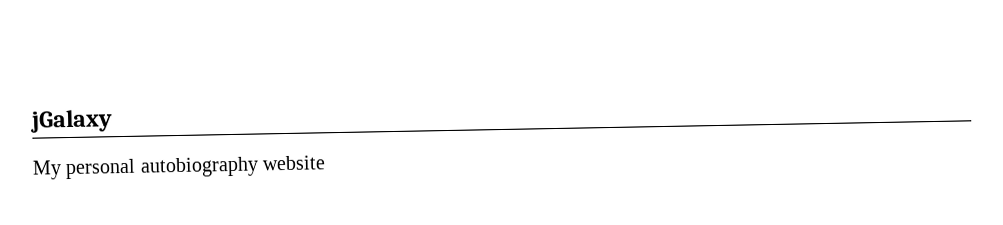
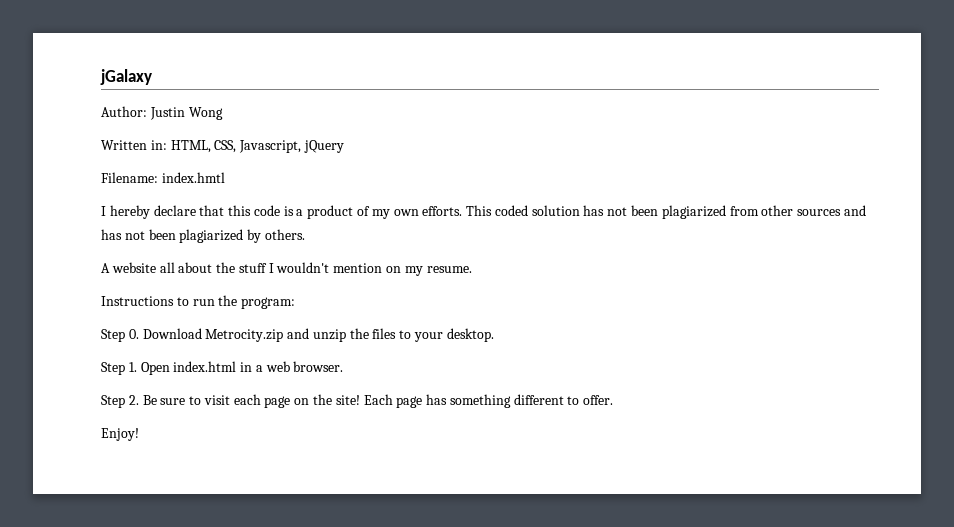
[32,155,327,180] My personal autobiography website -> [101,106,223,120] [101,140,344,153] [101,172,225,183] [101,205,866,219] [101,229,305,243] [101,262,472,276] [101,295,296,309] [101,328,494,342] [101,361,344,375] [101,394,614,408] [101,428,139,441] Author: Justin Wong // Written in: HTML, CSS, Javascript, jQuery // Filename: index.hmtl // I hereby declare that this code is a product of my own efforts. This coded solution has not been plagiarized from other sources and has not been plagiarized by others. // A website all about the stuff I wouldn't mention on my resume. // Instructions to run the program: // Step 0. Download Metrocity.zip and unzip the files to your desktop. // Step 1. Open index.html in a web browser. // Step 2. Be sure to visit each page on the site! Each page has something different to offer. // Enjoy!

